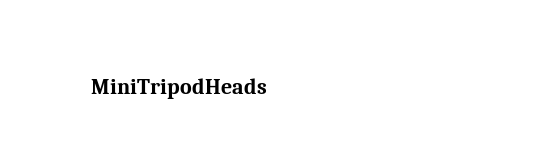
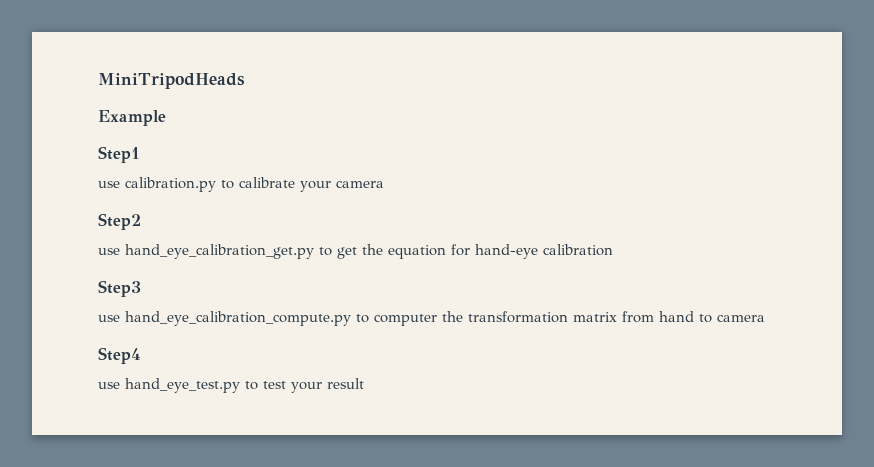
(267, 88) none -> [98,110,166,126] [98,146,140,163] [98,177,384,192] [98,213,141,230] [98,244,613,259] [98,280,141,297] [98,311,765,326] [98,347,141,364] [98,378,364,393] // Example // Step1 // use calibration.py to calibrate your camera // Step2 // use hand_eye_calibration_get.py to get the equation for hand-eye calibration // Step3 // use hand_eye_calibration_compute.py to computer the transformation matrix from hand to camera // Step4 // use hand_eye_test.py to test your result

